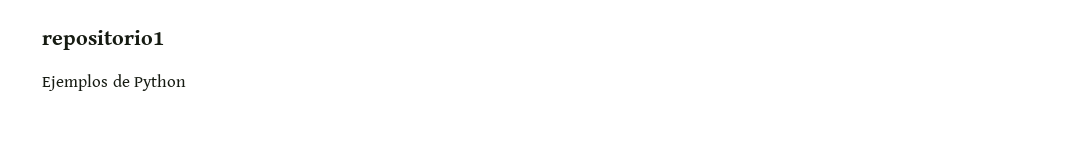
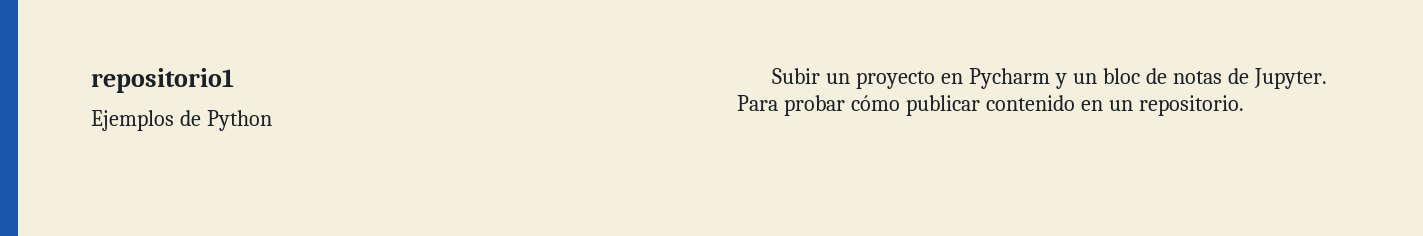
(187, 82) none -> [772,68,1327,89] [737,95,1244,116] // Subir un proyecto en Pycharm y un bloc de notas de Jupyter. Para probar cómo publicar contenido en un repositorio.

